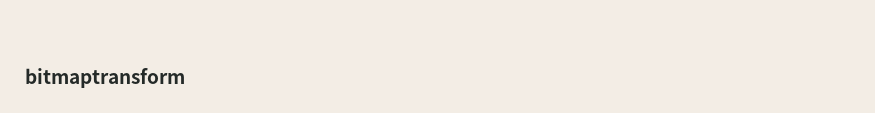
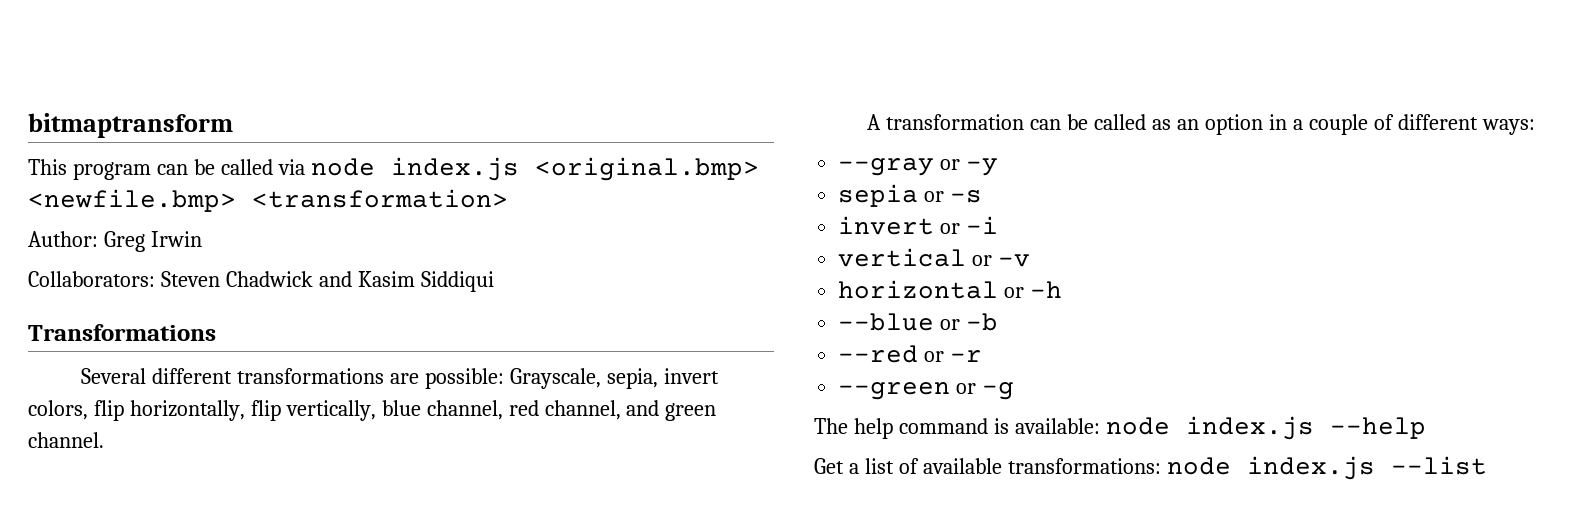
(185, 78) none -> [28,157,759,181] [28,189,508,212] [28,231,202,252] [28,271,494,292] [28,324,216,341] [81,368,719,389] [28,400,717,421] [28,432,104,448] [867,114,1535,135] [838,158,999,176] [838,184,983,207] [838,216,999,235] [838,248,1031,267] [838,280,1063,299] [838,313,999,331] [838,345,983,363] [838,382,1015,400] [814,416,1426,440] [814,456,1487,480] // This program can be called via node index.js <original.bmp> <newfile.bmp> <transformation> // Author: Greg Irwin // Collaborators: Steven Chadwick and Kasim Siddiqui // Transformations // Several different transformations are possible: Grayscale, sepia, invert colors, flip horizontally, flip vertically, blue channel, red channel, and green channel. // A transformation can be called as an option in a couple of different ways: // --gray or -y // sepia or -s // invert or -i // vertical or -v // horizontal or -h // --blue or -b // --red or -r // --green or -g // The help command is available: node index.js --help // Get a list of available transformations: node index.js --list

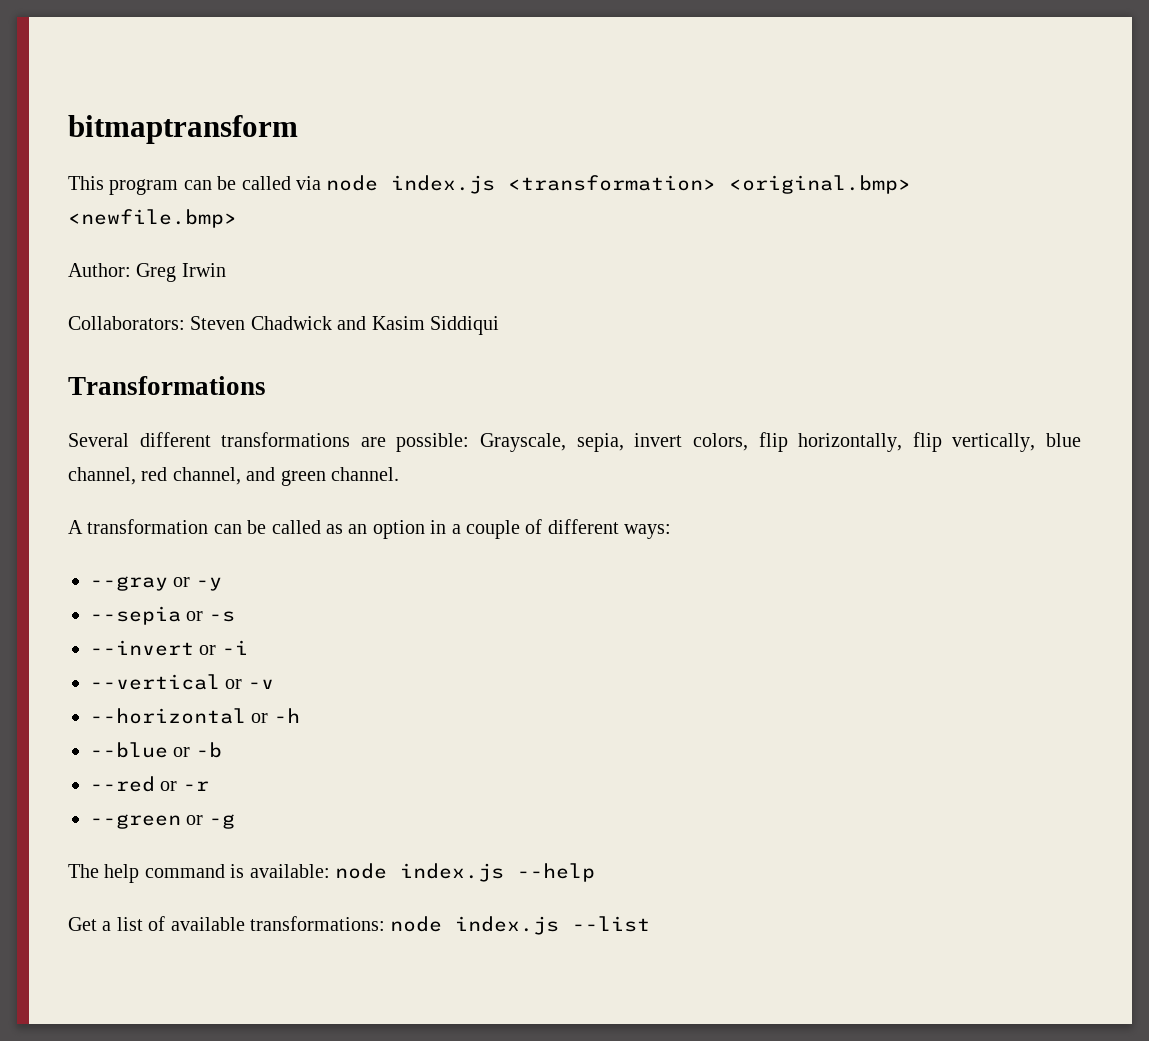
(519, 169) none -> [508,175,717,191] <transformation>
[252,189,508,208] <transformation> -> (237, 218) none
[838,184,919,207] sepia -> [90,606,181,625] --sepia
[838,216,935,235] invert -> [90,640,194,656] --invert
[838,248,967,267] vertical -> [90,674,220,690] --vertical
[838,280,999,299] horizontal -> [90,708,246,724] --horizontal

